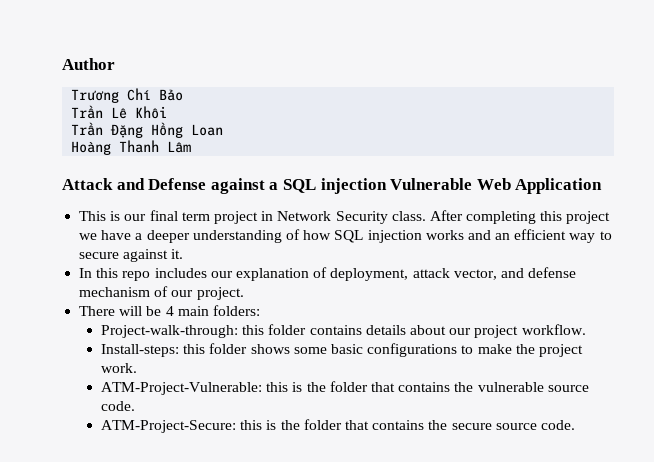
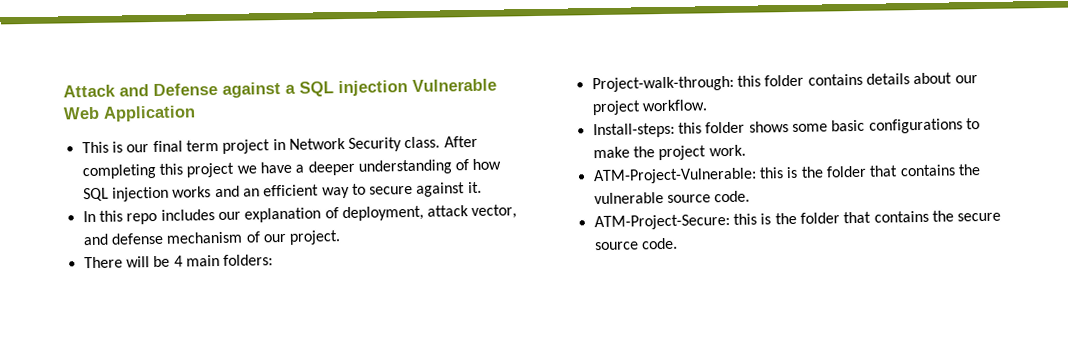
[62,58,115,70] [71,88,184,103] [71,105,168,119] [71,122,224,138] [71,140,192,155] Author // Trương Chí Bảo // Trần Lê Khôi // Trần Đặng Hồng Loan // Hoàng Thanh Lâm // -> (63, 91) none

